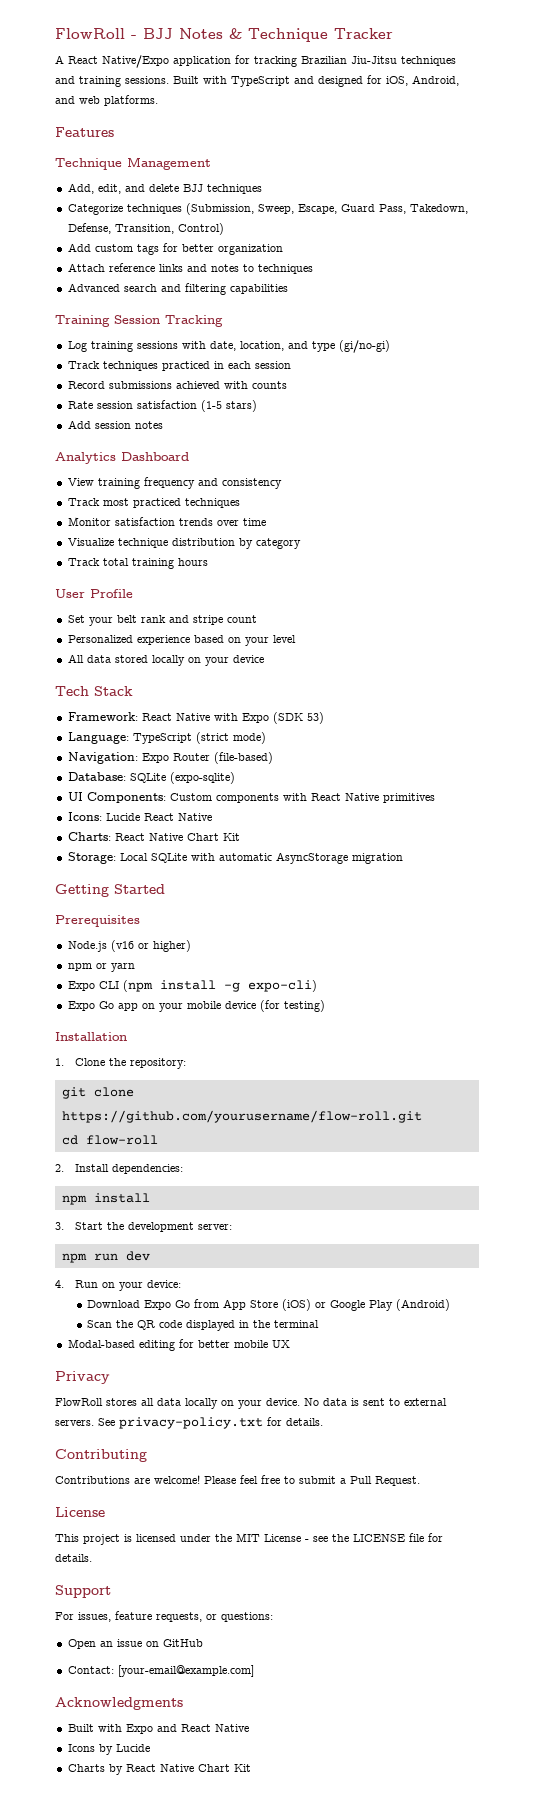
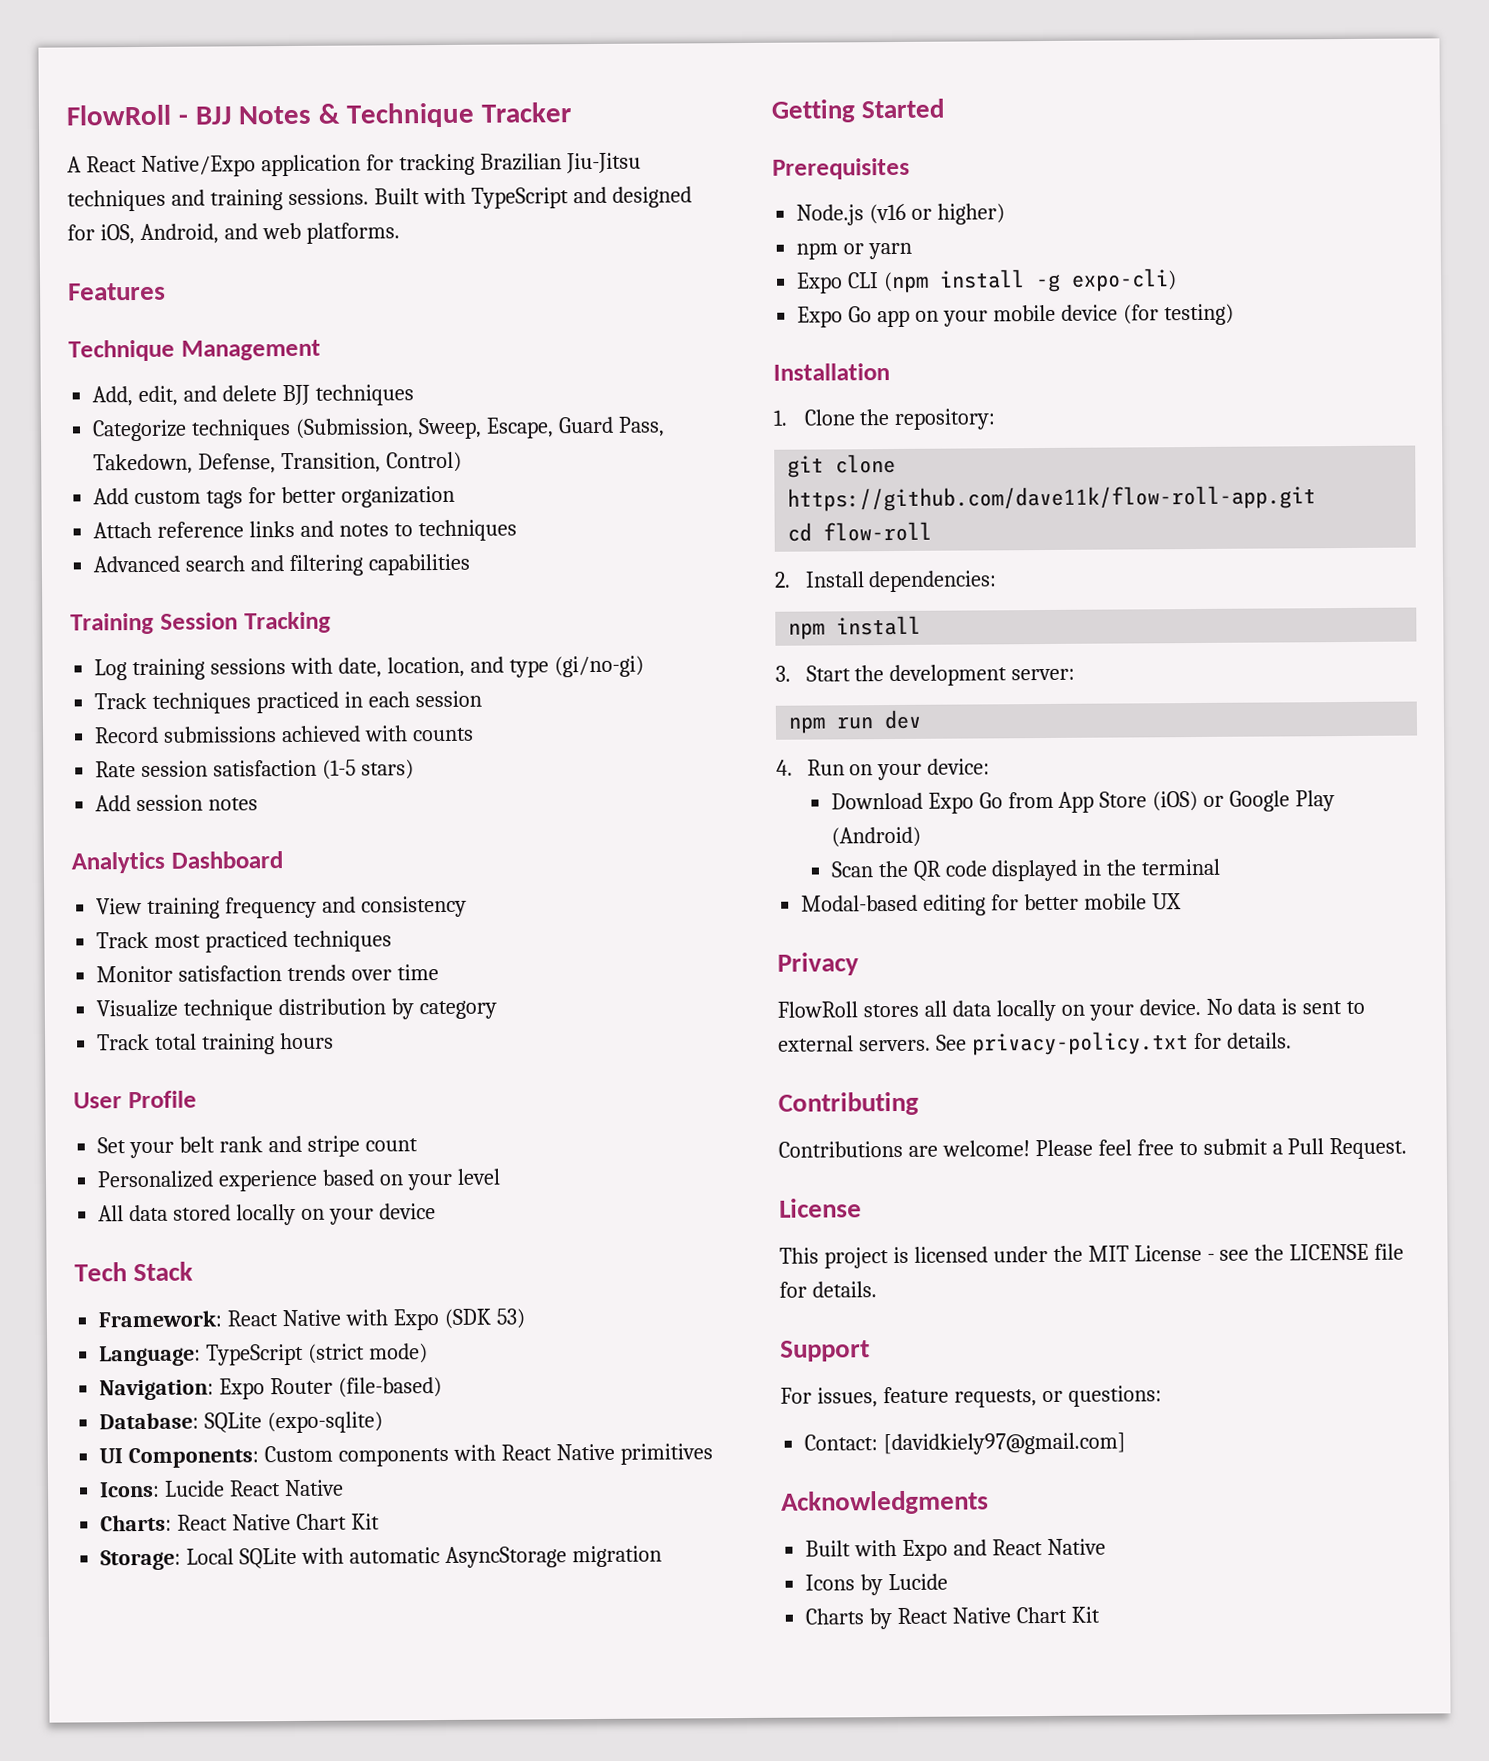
[61,1110,422,1123] https://github.com/yourusername/flow-roll.git -> [787,485,1317,512] https://github.com/dave11k/flow-roll-app.git
[67,1639,203,1649] // Open an issue on GitHub -> (1162, 1396) none
[117,1665,254,1677] [your-email@example.com] -> [883,1432,1127,1456] [davidkiely97@gmail.com]

